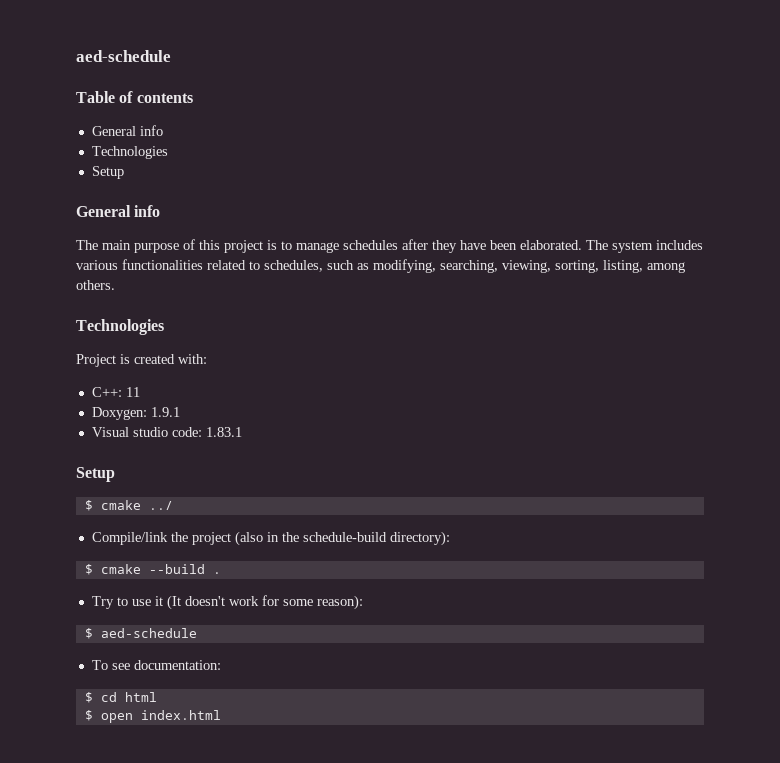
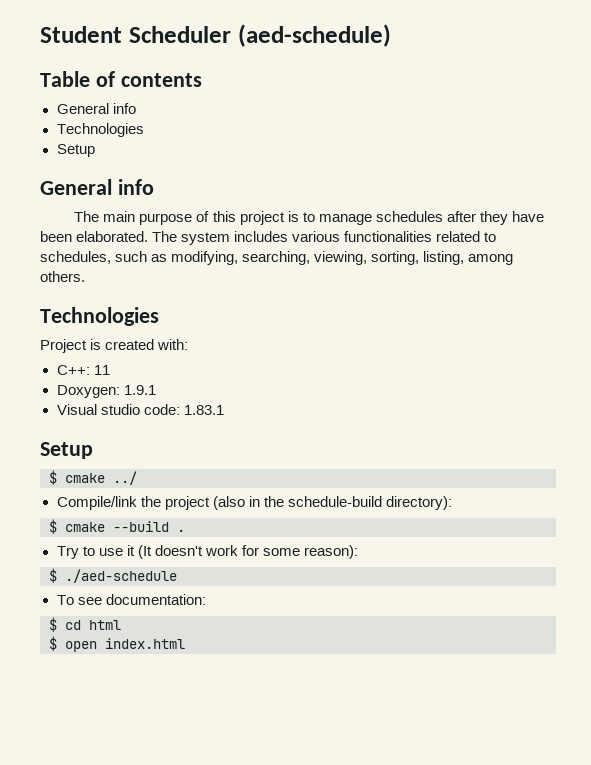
[76,50,171,62] aed-schedule -> [40,24,391,47] Student Scheduler (aed-schedule)
[100,628,197,638] aed-schedule -> [65,569,177,583] ./aed-schedule

